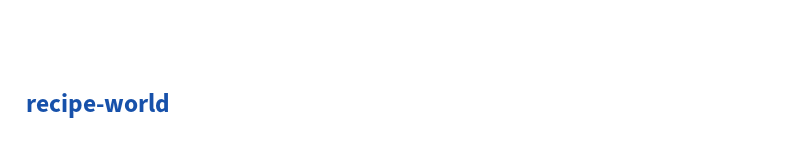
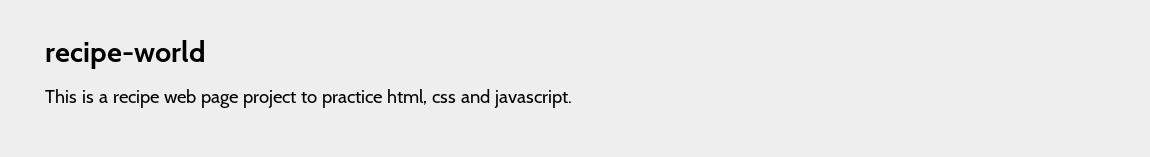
(170, 105) none -> [45,89,572,108] // This is a recipe web page project to practice html, css and javascript.

